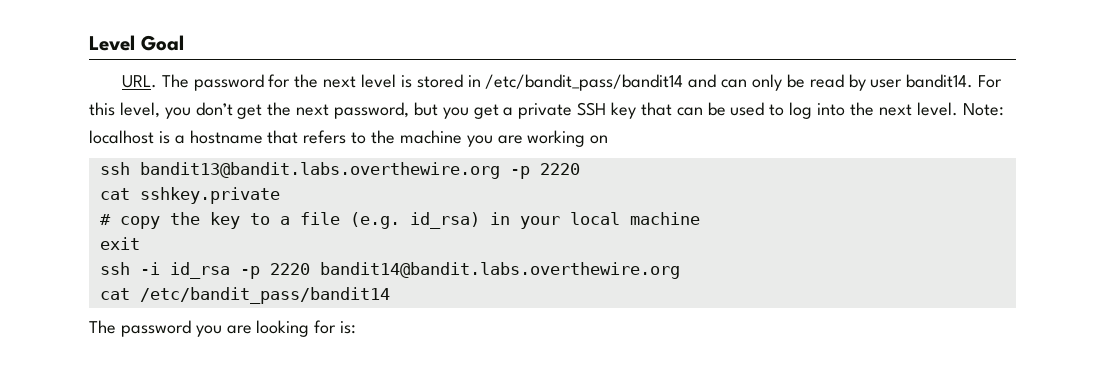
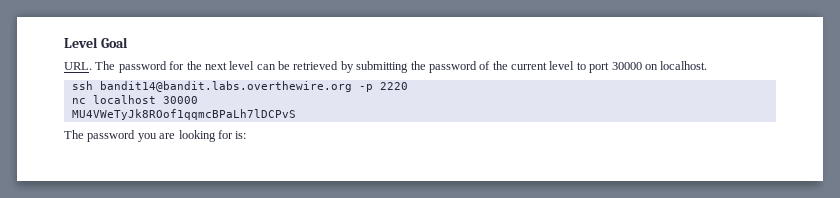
[400,74,1003,91] [89,102,1004,119] [89,130,586,147] is stored in /etc/bandit_pass/bandit14 and can only be read by user bandit14. For this level, you don’t get the next password, but you get a private SSH key that can be used to log into the next level. Note: localhost is a hostname that refers to the machine you are working -> [256,61,642,73] can be retrieved by submitting the password of the current level to port 30000
[99,162,500,179] // ssh bandit13@bandit.labs.overthewire.org -> [660,61,708,70] [71,81,352,92] localhost. // ssh bandit14@bandit.labs.overthewire.org
[99,187,280,204] [99,212,700,229] [99,237,140,250] [99,262,680,279] [99,287,390,304] cat sshkey.private // # copy the key to a file (e.g. id_rsa) in your local machine // exit // ssh -i id_rsa -p 2220 bandit14@bandit.labs.overthewire.org // cat /etc/bandit_pass/bandit14 -> [71,95,198,104] [71,109,296,120] nc localhost 30000 // MU4VWeTyJk8ROof1qqmcBPaLh7lDCPvS

